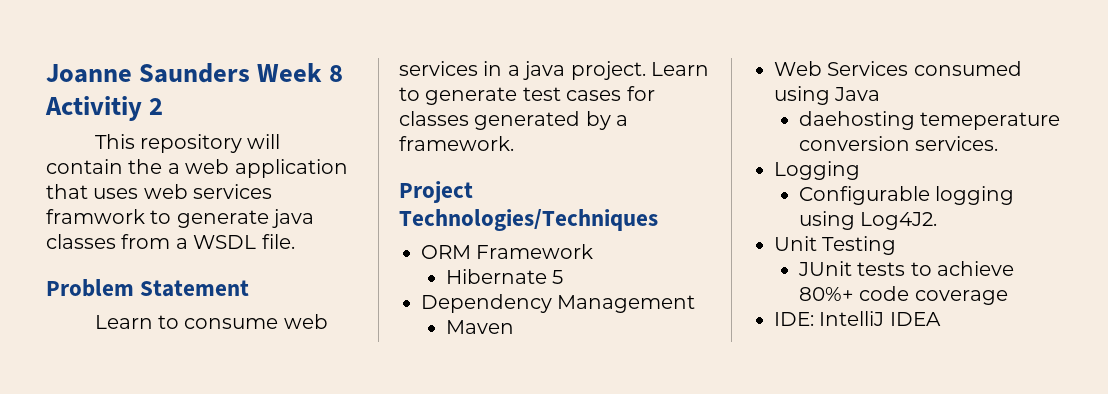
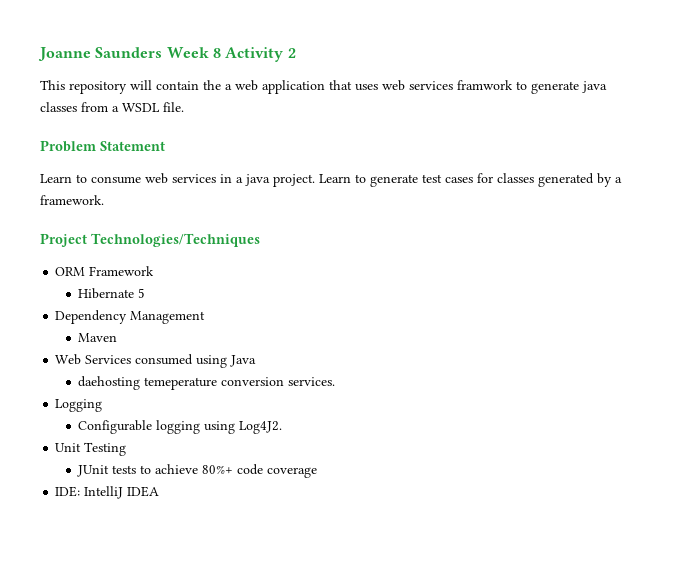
[45,96,142,121] Activitiy -> [225,47,284,62] Activity

